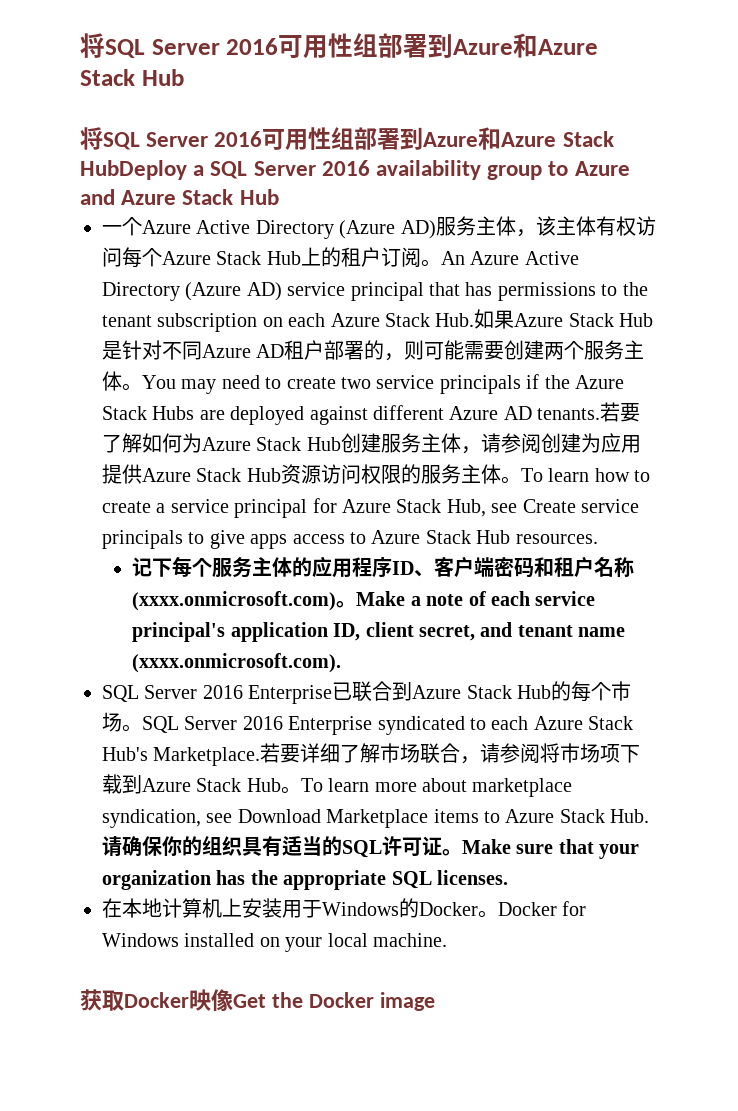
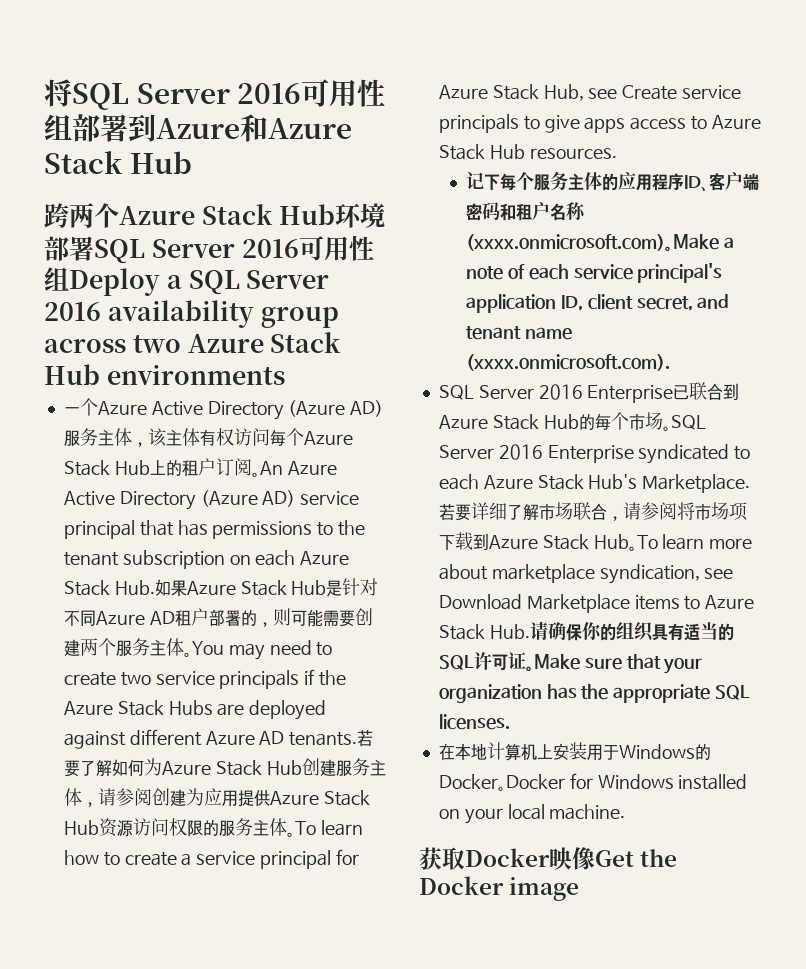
[80,127,614,150] [80,160,187,180] 将SQL Server 2016可用性组部署到Azure和Azure Stack HubDeploy -> [44,203,385,228] [44,235,374,264] [44,267,160,296] 跨两个Azure Stack Hub环境部署SQL Server 2016可用性组Deploy
[548,161,630,176] [80,189,279,205] to Azure and Azure Stack Hub -> [44,332,342,353] [44,364,285,385] across two Azure Stack Hub environments

